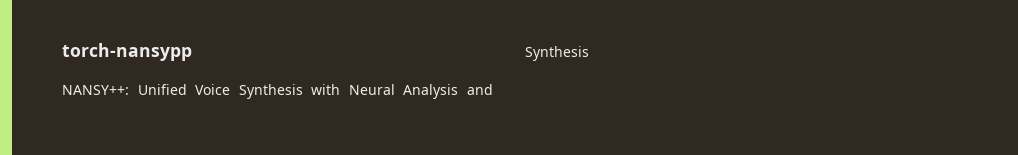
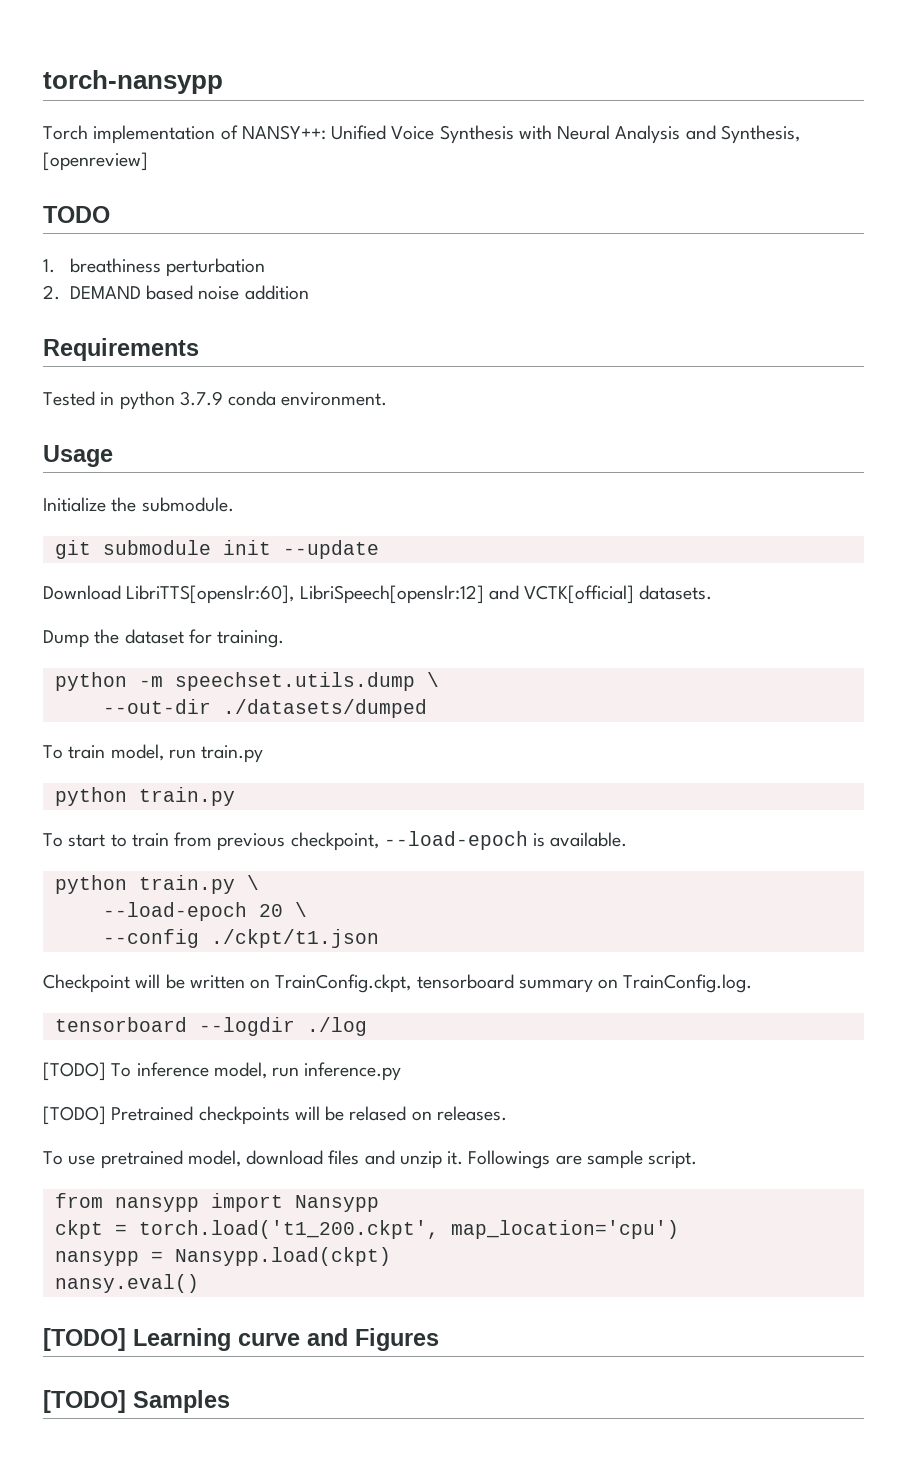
(192, 52) none -> [43,125,238,144] Torch implementation of
[525,46,589,61] Synthesis -> [720,125,800,144] [43,152,148,171] [43,206,110,223] [43,258,265,277] [43,285,309,300] [43,338,199,361] [43,391,388,410] [43,445,113,467] [43,497,234,512] [54,540,379,559] [43,585,713,604] [43,629,285,648] [54,672,439,691] [102,699,427,718] [43,744,264,763] [54,787,235,806] [43,831,628,851] [54,875,259,894] [102,902,307,921] [102,929,379,948] [43,974,753,993] [54,1017,367,1036] [43,1062,402,1081] [43,1106,507,1125] [43,1150,698,1169] [54,1193,379,1212] [54,1220,679,1239] [54,1247,391,1266] [54,1274,199,1293] [43,1328,439,1351] [43,1390,230,1413] Synthesis, [openreview] // TODO // 1. breathiness perturbation // 2. DEMAND based noise addition // Requirements // Tested in python 3.7.9 conda environment. // Usage // Initialize the submodule. // git submodule init --update // Download LibriTTS[openslr:60], LibriSpeech[openslr:12] and VCTK[official] datasets. // Dump the dataset for training. // python -m speechset.utils.dump \ // --out-dir ./datasets/dumped // To train model, run train.py // python train.py // To start to train from previous checkpoint, --load-epoch is available. // python train.py \ // --load-epoch 20 \ // --config ./ckpt/t1.json // Checkpoint will be written on TrainConfig.ckpt, tensorboard summary on TrainConfig.log. // tensorboard --logdir ./log // [TODO] To inference model, run inference.py // [TODO] Pretrained checkpoints will be relased on releases. // To use pretrained model, download files and unzip it. Followings are sample script. // from nansypp import Nansypp // ckpt = torch.load('t1_200.ckpt', map_location='cpu') // nansypp = Nansypp.load(ckpt) // nansy.eval() // [TODO] Learning curve and Figures // [TODO] Samples

